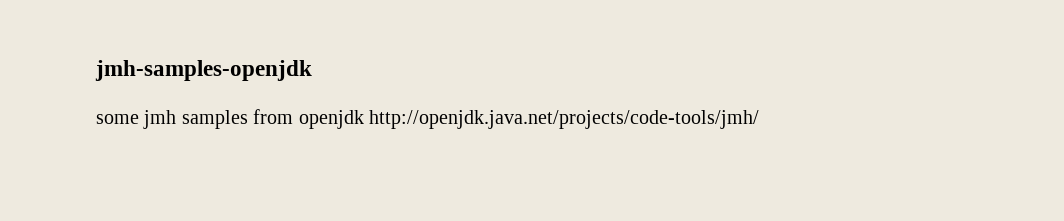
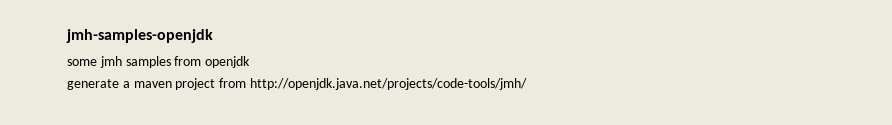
(364, 119) none -> [67,78,247,90] // generate a maven project from

